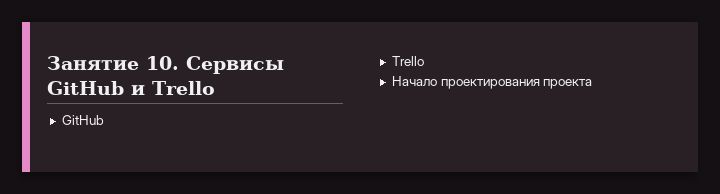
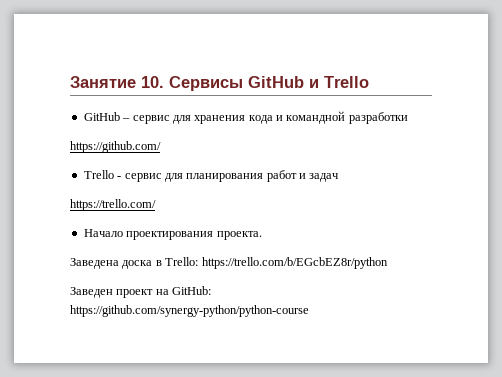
[391,56,424,66] [391,76,593,89] // Trello // Начало проектирования проекта -> [122,111,408,124] [70,141,161,153] [83,170,339,182] [70,199,156,211] [83,229,262,240] [70,257,388,269] [70,286,212,298] [70,305,309,317] – сервис для хранения кода и командной разработки // https://github.com/ // Trello - сервис для планирования работ и задач // https://trello.com/ // Начало проектирования проекта. // Заведена доска в Trello: https://trello.com/b/EGcbEZ8r/python // Заведен проект на GitHub: https://github.com/synergy-python/python-course

